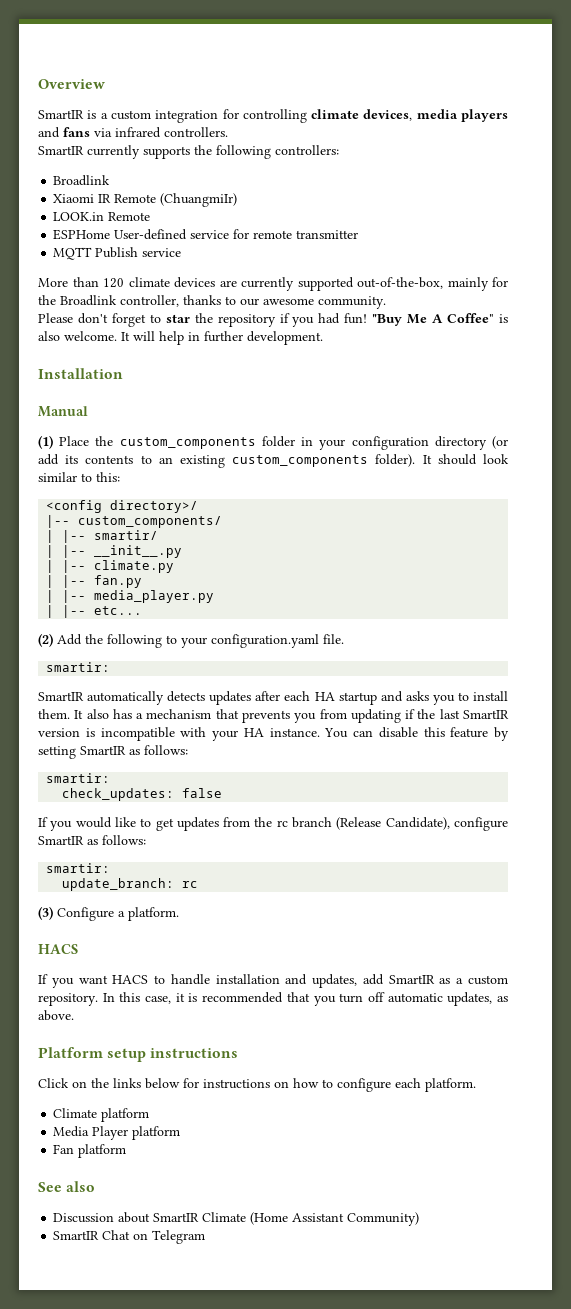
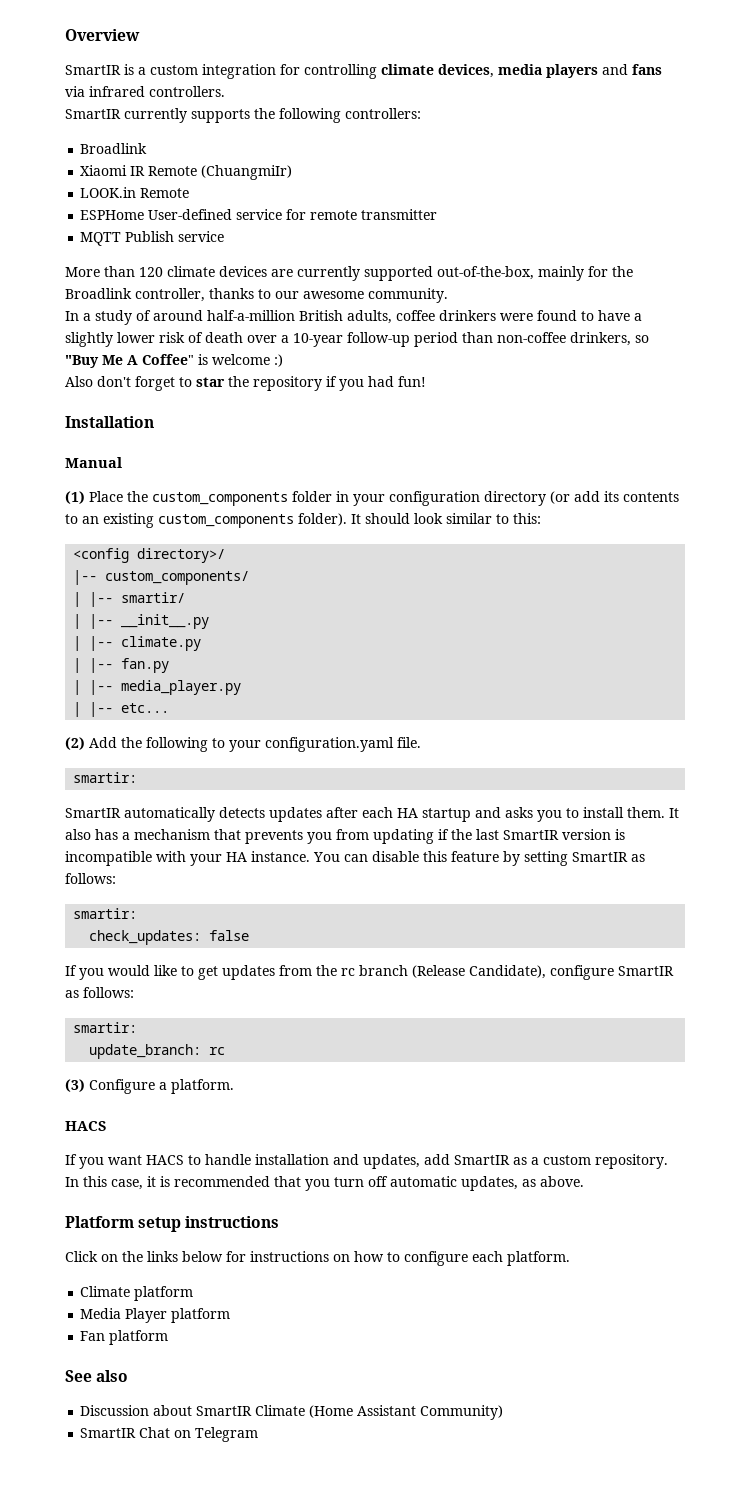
[38,313,73,323] Please -> [65,310,642,325] [65,332,649,347] [65,354,283,368] [65,376,93,387] In a study of around half-a-million British adults, coffee drinkers were found to have a slightly lower risk of death over a 10-year follow-up period than non-coffee drinkers, so "Buy Me A Coffee" is welcome :) // Also
[372,313,509,326] [38,331,323,345] "Buy Me A Coffee" is also welcome. It will help in further development. -> (426, 381) none

